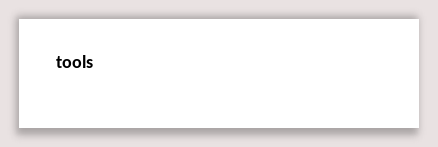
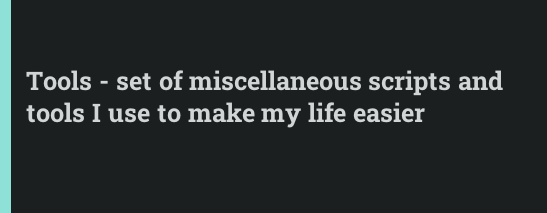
[56,55,93,68] tools -> [26,70,504,96] [26,102,426,128] Tools - set of miscellaneous scripts and tools I use to make my life easier

